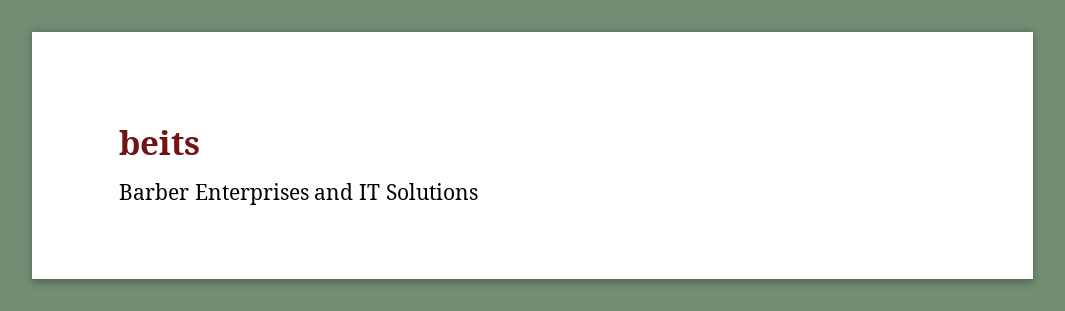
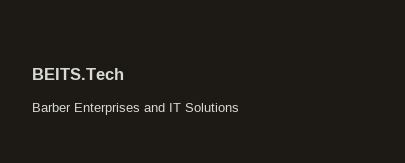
[119,130,200,155] beits -> [32,68,124,80] BEITS.Tech

